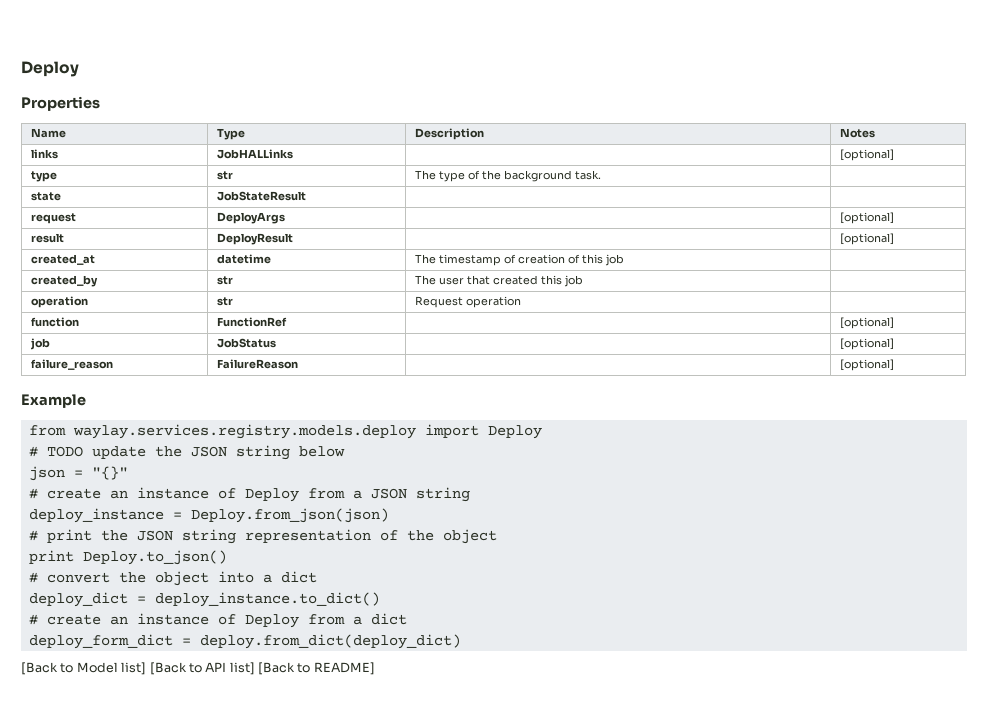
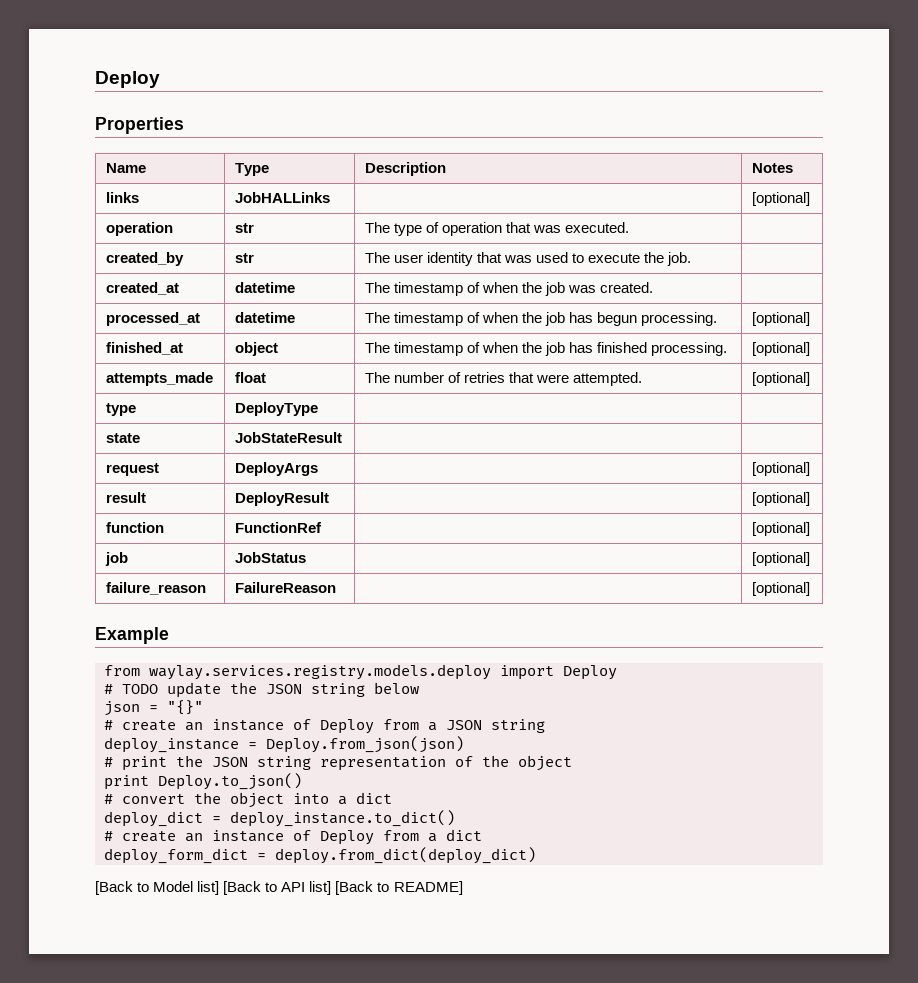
[30,171,57,182] type -> [105,222,173,236] operation
[481,170,601,182] the background task. -> [441,222,630,236] [105,252,184,266] [234,253,254,263] [364,252,692,266] [105,282,179,295] [234,282,295,293] [364,282,654,296] [105,312,200,326] [234,312,295,323] [364,312,718,326] [751,312,810,326] [105,342,183,355] [234,342,278,356] [364,342,728,356] [751,342,810,356] [105,372,213,386] [234,372,266,383] [364,372,643,386] [751,372,810,386] [105,403,136,416] [234,402,318,416] operation that was executed. | // created_by | str | The user identity that was used to execute the job. | // created_at | datetime | The timestamp of when the job was created. | // processed_at | datetime | The timestamp of when the job has begun processing. | [optional] // finished_at | object | The timestamp of when the job has finished processing. | [optional] // attempts_made | float | The number of retries that were attempted. | [optional] // type | DeployType |
[30,254,95,265] [216,254,271,264] [414,254,624,266] [30,275,98,287] [216,276,233,285] [414,275,583,287] [30,296,88,308] [216,297,233,306] [414,296,521,308] // created_at | datetime | The timestamp of creation of this job | // created_by | str | The user that created this job | // operation | str | Request operation | -> (810, 499) none

